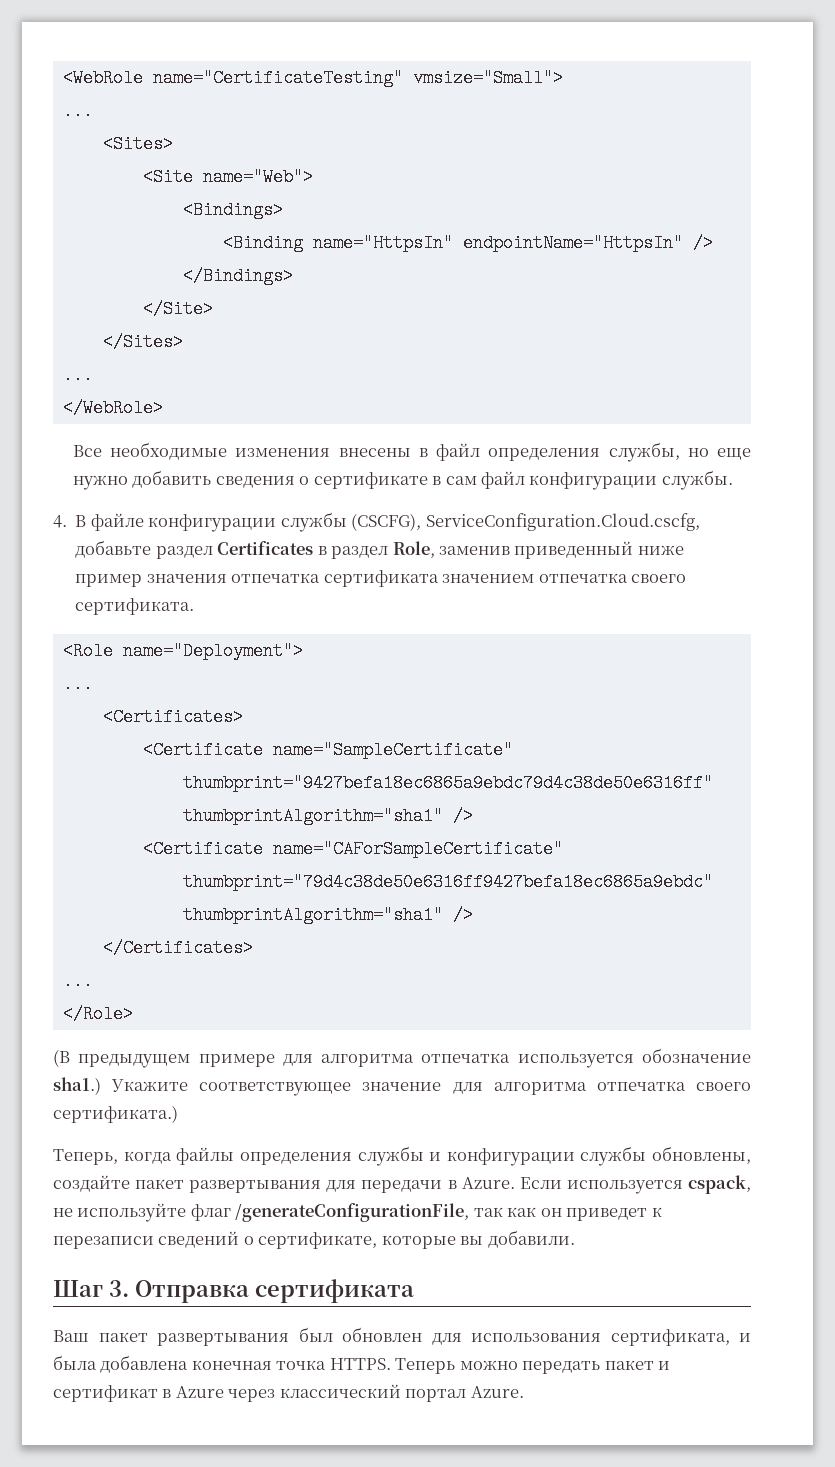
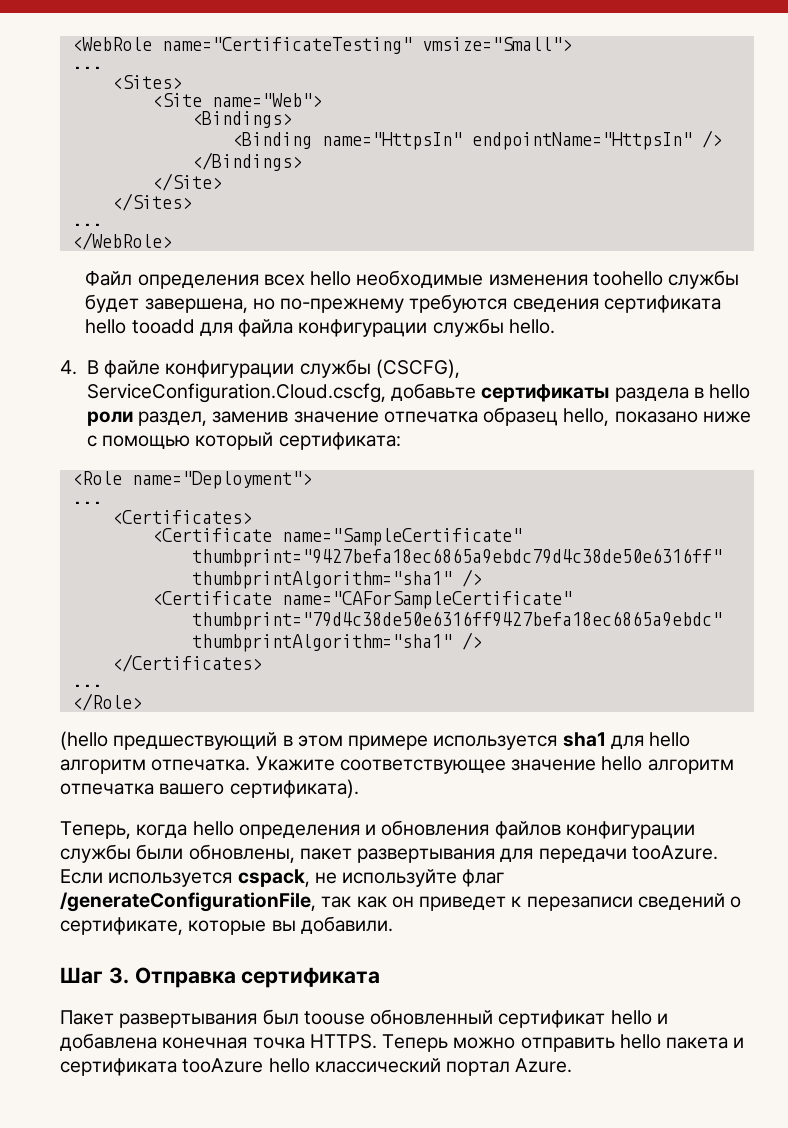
[72,442,752,462] [72,470,733,490] Все необходимые изменения внесены в файл определения службы, но еще нужно добавить сведения о сертификате в сам файл конфигурации службы. -> [85,270,740,289] [85,294,721,313] [85,318,555,337] Файл определения всех hello необходимые изменения toohello службы будет завершена, но по-прежнему требуются сведения сертификата hello tooadd для файла конфигурации службы hello.
[155,541,684,559] [75,570,686,587] [75,598,195,615] раздел Certificates в раздел Role, заменив приведенный ниже пример значения отпечатка сертификата значением отпечатка своего сертификата. -> [481,384,751,402] [86,407,751,426] [86,432,401,450] сертификаты раздела в hello роли раздел, заменив значение отпечатка образец hello, показано ниже с помощью который сертификата:
[53,1048,752,1068] [53,1077,751,1096] [53,1105,178,1123] [53,1146,751,1166] [53,1175,130,1192] (В предыдущем примере для алгоритма отпечатка используется обозначение sha1.) Укажите соответствующее значение для алгоритма отпечатка своего сертификата.) // Теперь, когда файлы определения службы и конфигурации службы обновлены, создайте -> [60,731,691,750] [60,756,734,774] [60,779,359,798] [60,820,695,839] [60,844,295,863] (hello предшествующий в этом примере используется sha1 для hello алгоритм отпечатка. Укажите соответствующее значение hello алгоритм отпечатка вашего сертификата). // Теперь, когда hello определения и обновления файлов конфигурации службы были обновлены,
[447,1177,515,1189] в Azure. -> [631,845,718,860] tooAzure.
[53,1327,751,1346] [53,1355,97,1370] Ваш пакет развертывания был обновлен для использования сертификата, и была -> [60,1009,668,1028] Пакет развертывания был toouse обновленный сертификат hello и
[522,1360,671,1374] [53,1385,276,1402] передать пакет и сертификат в Azure через -> [520,1034,745,1052] [60,1058,310,1076] отправить hello пакета и сертификата tooAzure hello

